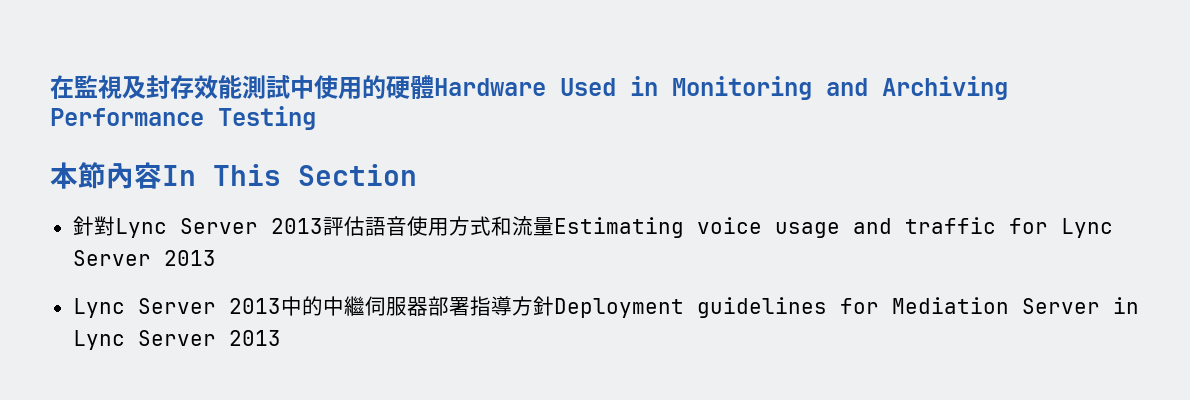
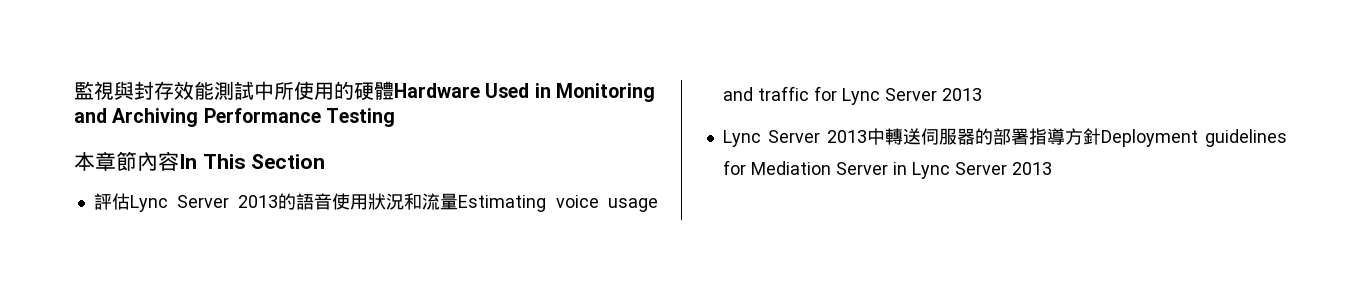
[50,75,146,99] 在監視及 -> [74,81,134,100] 監視與
(314, 87) none -> [274,82,294,100] 所
(78, 175) none -> [95,151,116,171] 章
[72,216,365,238] 針對Lync Server 2013評估 -> [93,193,297,212] 評估Lync Server 2013的
[448,216,491,236] 方式 -> [368,193,405,210] 狀況
[301,296,428,316] 的中繼伺服器 -> [884,128,993,145] 轉送伺服器的

